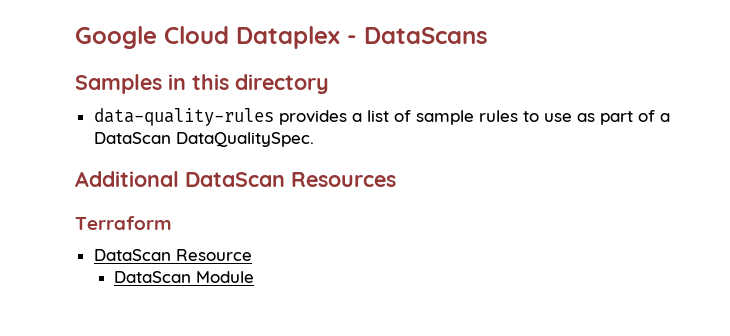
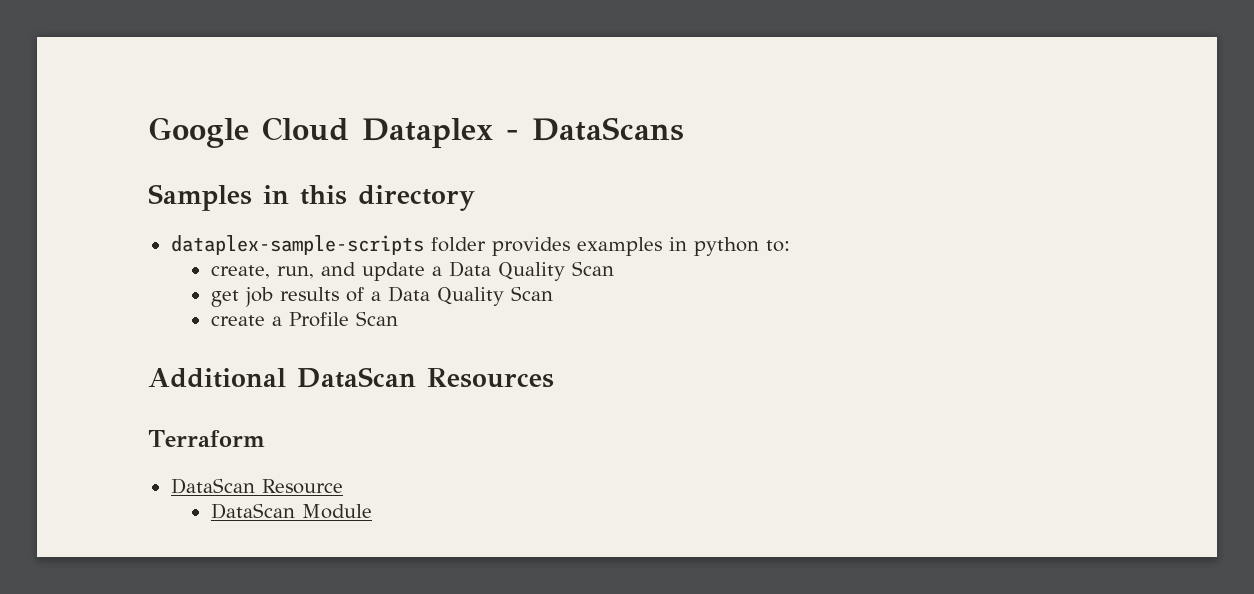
[93,108,670,126] [93,132,314,147] data-quality-rules provides a list of sample rules to use as part of a DataScan DataQualitySpec. -> [170,235,790,256] [210,261,614,281] [210,286,553,307] [210,311,398,327] dataplex-sample-scripts folder provides examples in python to: // create, run, and update a Data Quality Scan // get job results of a Data Quality Scan // create a Profile Scan

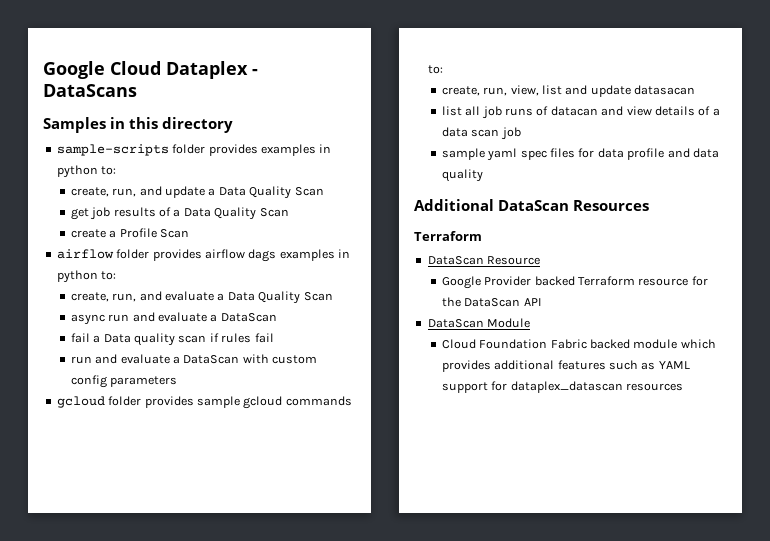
[170,235,424,255] dataplex-sample-scripts -> [56,144,169,156] sample-scripts
(398, 318) none -> [56,249,350,262] [56,270,117,283] [70,291,333,304] [70,312,277,325] [70,333,274,346] [70,354,318,364] [70,375,178,388] [56,396,352,409] [427,65,443,74] [441,85,696,97] [441,106,720,119] [441,127,521,140] [441,148,719,161] [441,169,483,182] // airflow folder provides airflow dags examples in python to: // create, run, and evaluate a Data Quality Scan // async run and evaluate a DataScan // fail a Data quality scan if rules fail // run and evaluate a DataScan with custom config parameters // gcloud folder provides sample gcloud commands to: // create, run, view, list and update datasacan // list all job runs of datacan and view details of a data scan job // sample yaml spec files for data profile and data quality
[210,503,372,519] DataScan Module -> [441,276,708,289] [441,297,542,307] [427,318,531,328] [441,339,716,349] [441,360,690,372] [441,381,684,393] Google Provider backed Terraform resource for the DataScan API // DataScan Module // Cloud Foundation Fabric backed module which provides additional features such as YAML support for dataplex_datascan resources

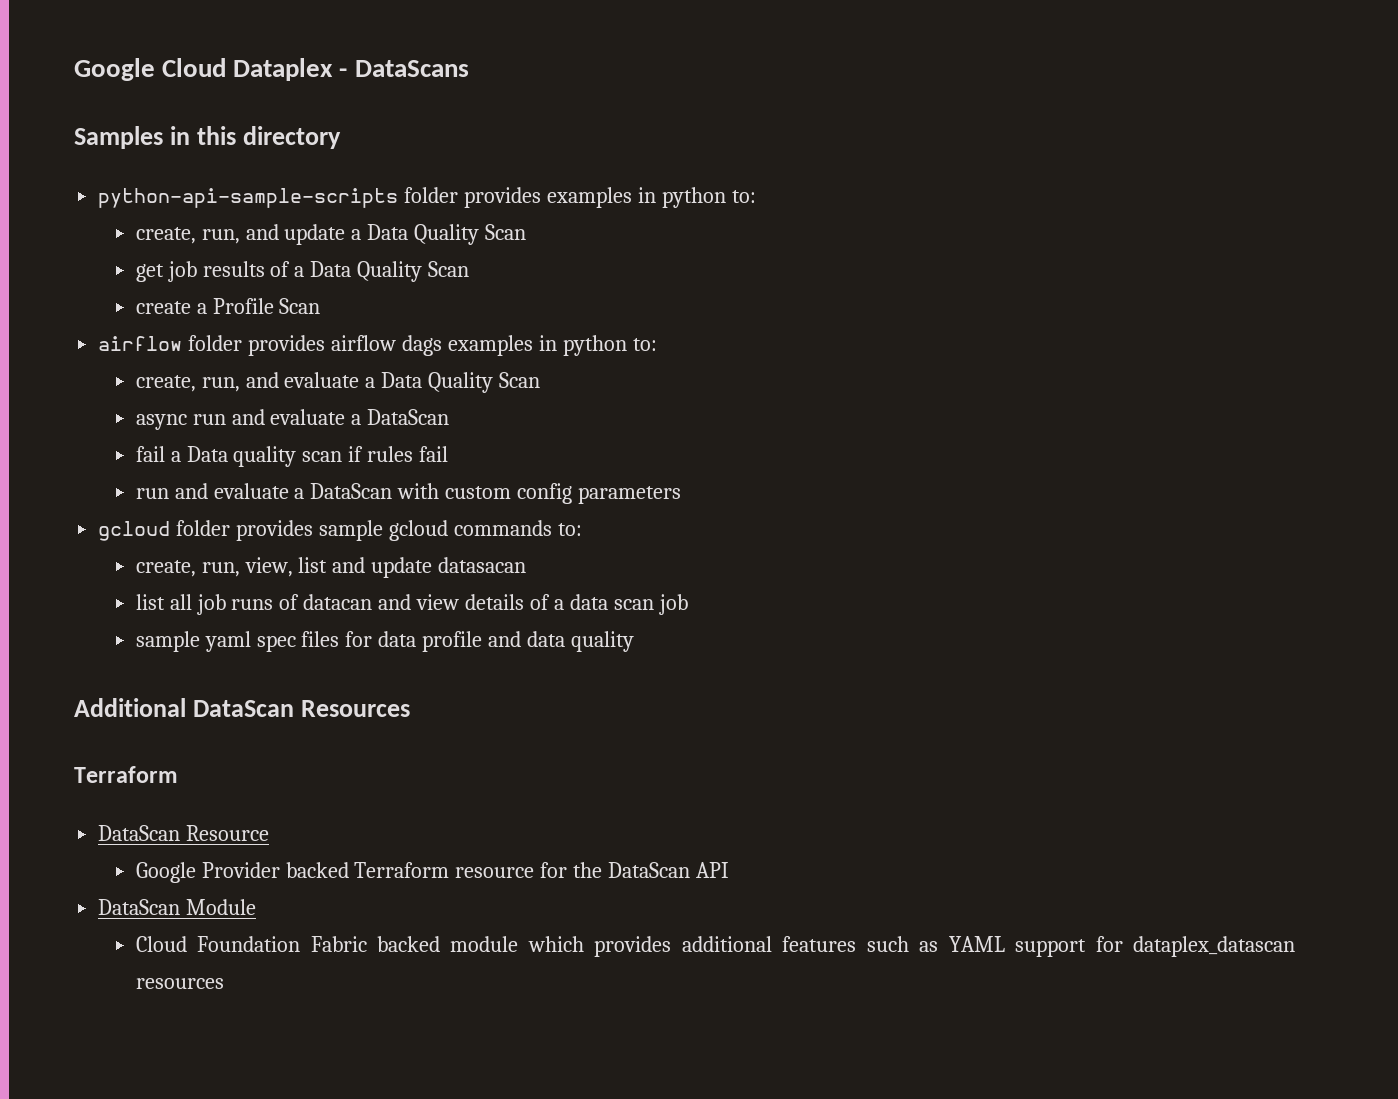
[56,144,169,156] sample-scripts -> [98,188,399,208] python-api-sample-scripts

